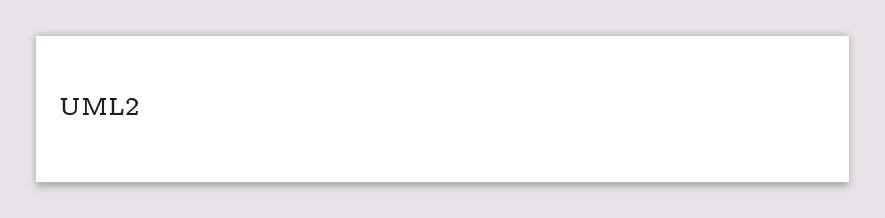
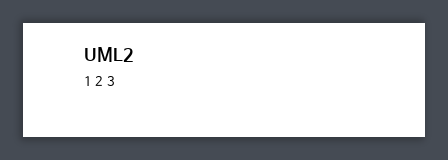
(139, 106) none -> [84,76,115,86] // 1 2 3

